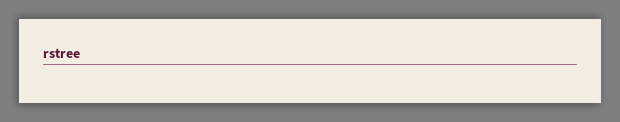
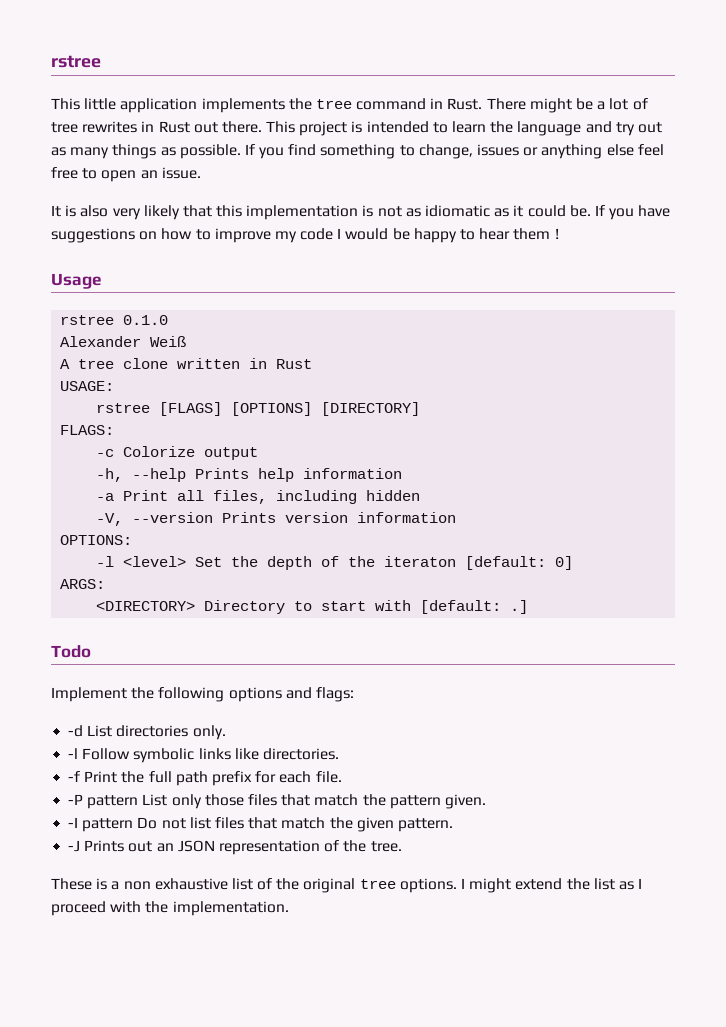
[43,48,80,58] rstree -> [51,55,101,68] [51,98,648,113] [51,121,662,136] [51,144,664,159] [51,167,201,182] [51,205,671,220] [51,228,559,243] [51,273,102,289] [60,315,169,325] [60,336,187,347] [60,358,313,369] [60,381,115,391] [96,402,421,416] [60,425,115,435] [96,446,259,460] [96,468,403,482] [96,490,421,504] [96,512,457,526] [60,535,133,545] [96,556,574,570] [60,579,106,589] [96,600,529,614] [51,645,91,658] [51,687,354,702] [68,725,226,740] [68,748,339,763] [68,771,342,786] [68,794,486,809] [68,817,453,832] [68,840,402,855] [51,878,643,893] [51,901,289,916] rstree // This little application implements the tree command in Rust. There might be a lot of tree rewrites in Rust out there. This project is intended to learn the language and try out as many things as possible. If you find something to change, issues or anything else feel free to open an issue. // It is also very likely that this implementation is not as idiomatic as it could be. If you have suggestions on how to improve my code I would be happy to hear them ! // Usage // rstree 0.1.0 // Alexander Weiß // A tree clone written in Rust // USAGE: // rstree [FLAGS] [OPTIONS] [DIRECTORY] // FLAGS: // -c Colorize output // -h, --help Prints help information // -a Print all files, including hidden // -V, --version Prints version information // OPTIONS: // -l <level> Set the depth of the iteraton [default: 0] // ARGS: // <DIRECTORY> Directory to start with [default: .] // Todo // Implement the following options and flags: // -d List directories only. // -l Follow symbolic links like directories. // -f Print the full path prefix for each file. // -P pattern List only those files that match the pattern given. // -I pattern Do not list files that match the given pattern. // -J Prints out an JSON representation of the tree. // These is a non exhaustive list of the original tree options. I might extend the list as I proceed with the implementation.

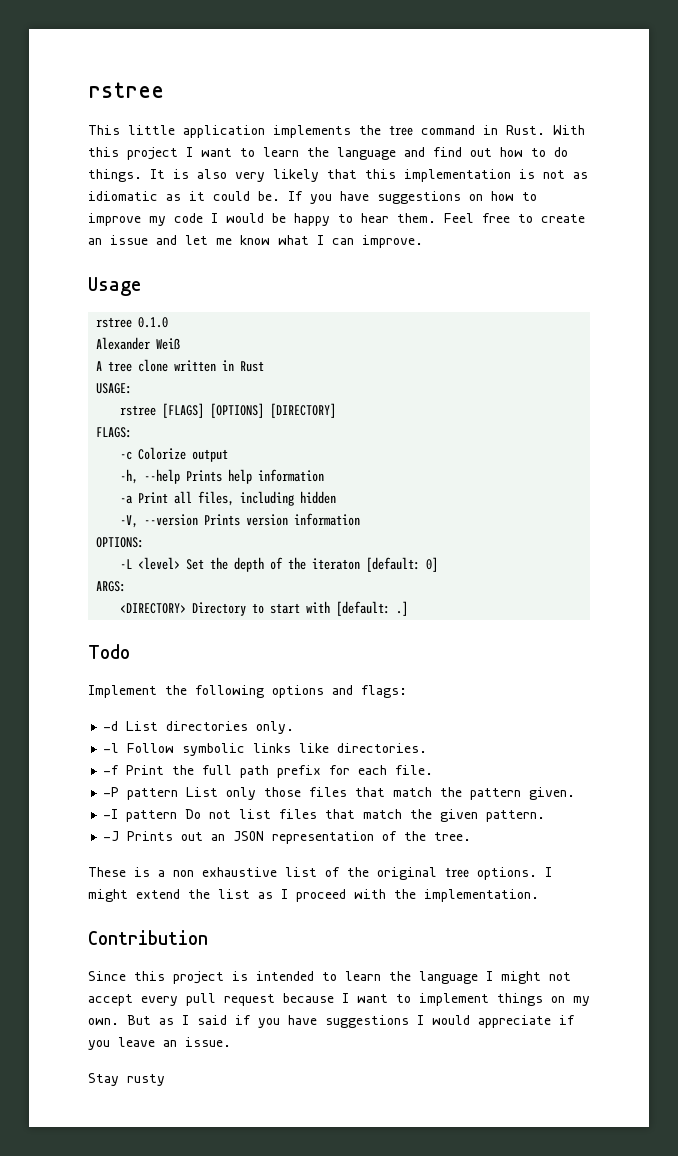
[486,98,648,113] [51,121,429,136] There might be a lot of tree rewrites in Rust out there. This project is intended -> [553,125,585,135] [88,147,232,160] With this project I want
[615,122,662,136] [51,144,664,159] [51,167,201,182] try out as many things as possible. If you find something to change, issues or anything else feel free to open an issue. // -> [433,147,568,157] [88,169,142,182] find out how to do things.
[513,228,559,240] them ! -> [397,213,585,223] [88,235,423,248] them. Feel free to create an issue and let me know what I can improve.
[96,556,115,567] -l -> [120,559,133,569] -L
(289, 908) none -> [88,930,208,945] [88,971,571,984] [88,993,590,1006] [88,1015,575,1028] [88,1037,231,1050] [88,1073,165,1086] // Contribution // Since this project is intended to learn the language I might not accept every pull request because I want to implement things on my own. But as I said if you have suggestions I would appreciate if you leave an issue. // Stay rusty

